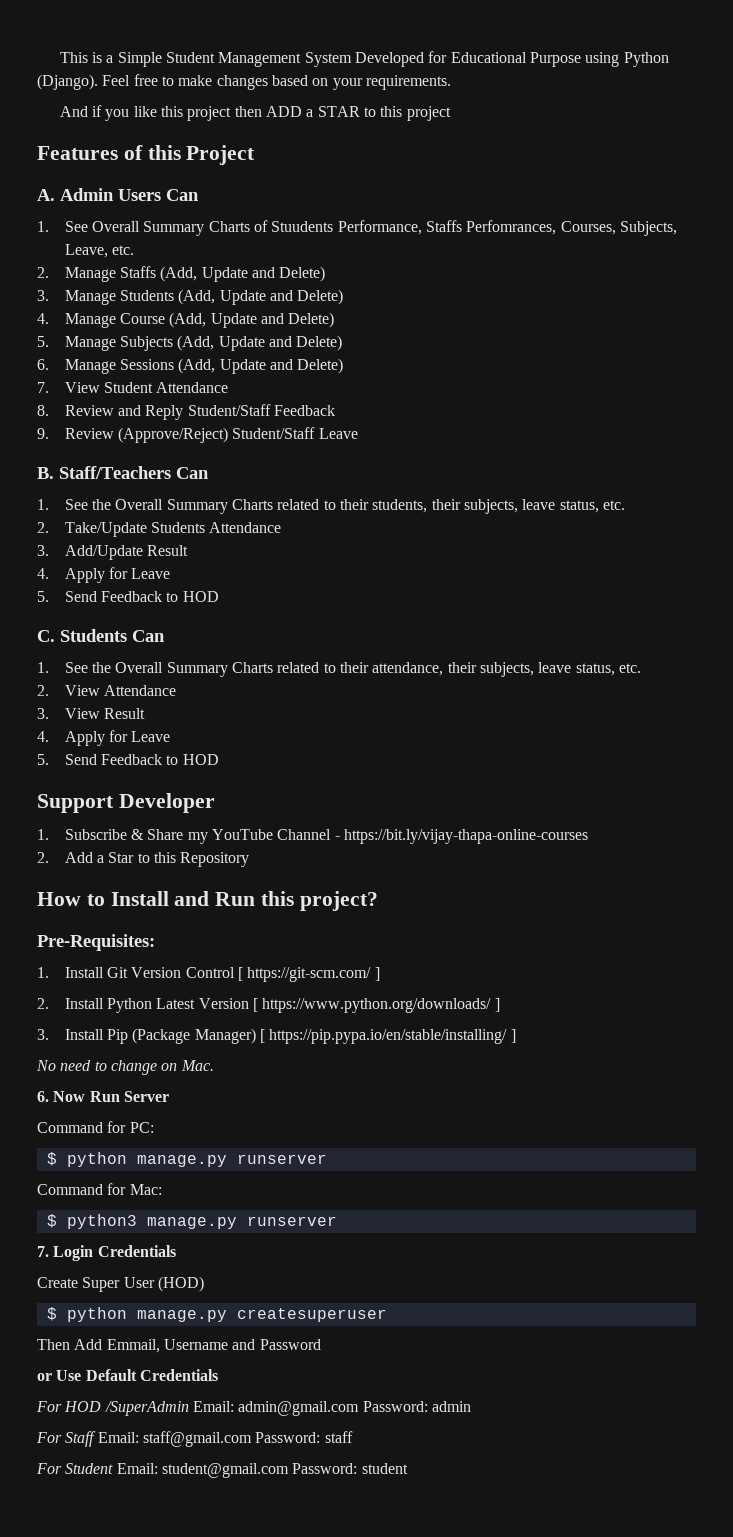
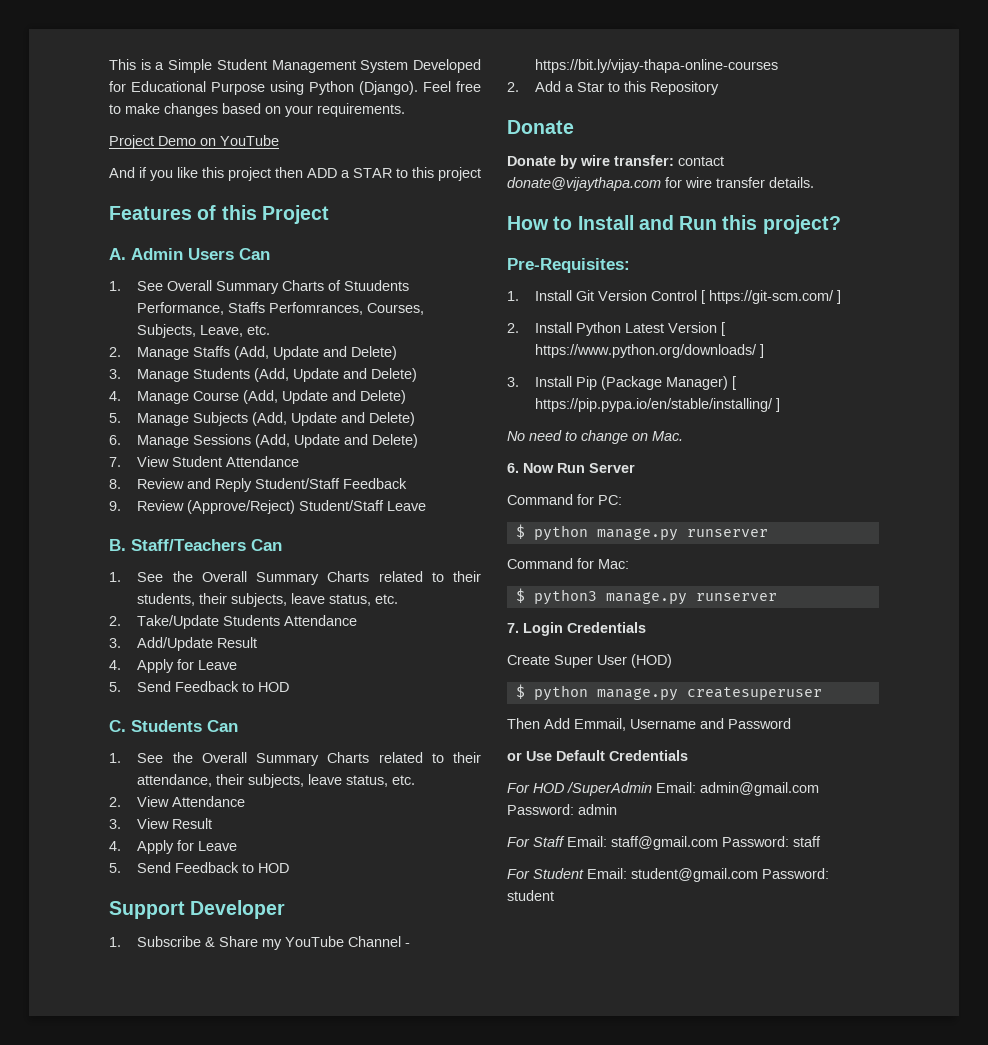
(451, 82) none -> [109,135,279,149] // Project Demo on YouTube
(250, 859) none -> [507,120,574,134] [507,155,724,169] [507,177,814,191] // Donate // Donate by wire transfer: contact donate@vijaythapa.com for wire transfer details.

